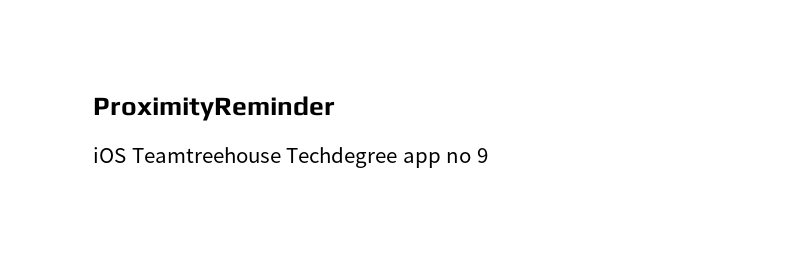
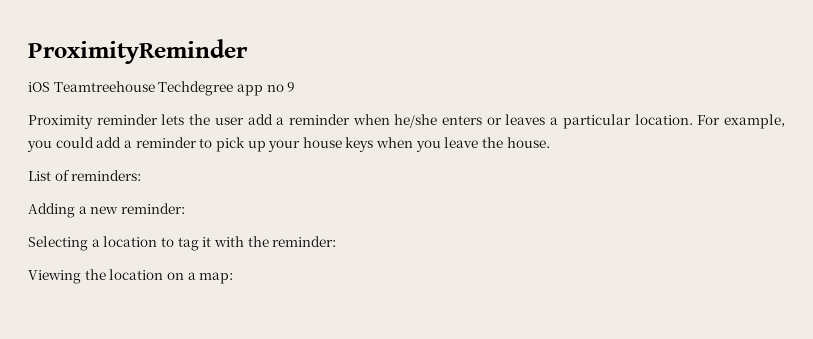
(488, 155) none -> [28,114,786,129] [27,137,550,152] [28,170,142,181] [28,203,185,218] [28,236,337,251] [28,269,234,284] // Proximity reminder lets the user add a reminder when he/she enters or leaves a particular location. For example, you could add a reminder to pick up your house keys when you leave the house. // List of reminders: // Adding a new reminder: // Selecting a location to tag it with the reminder: // Viewing the location on a map:

